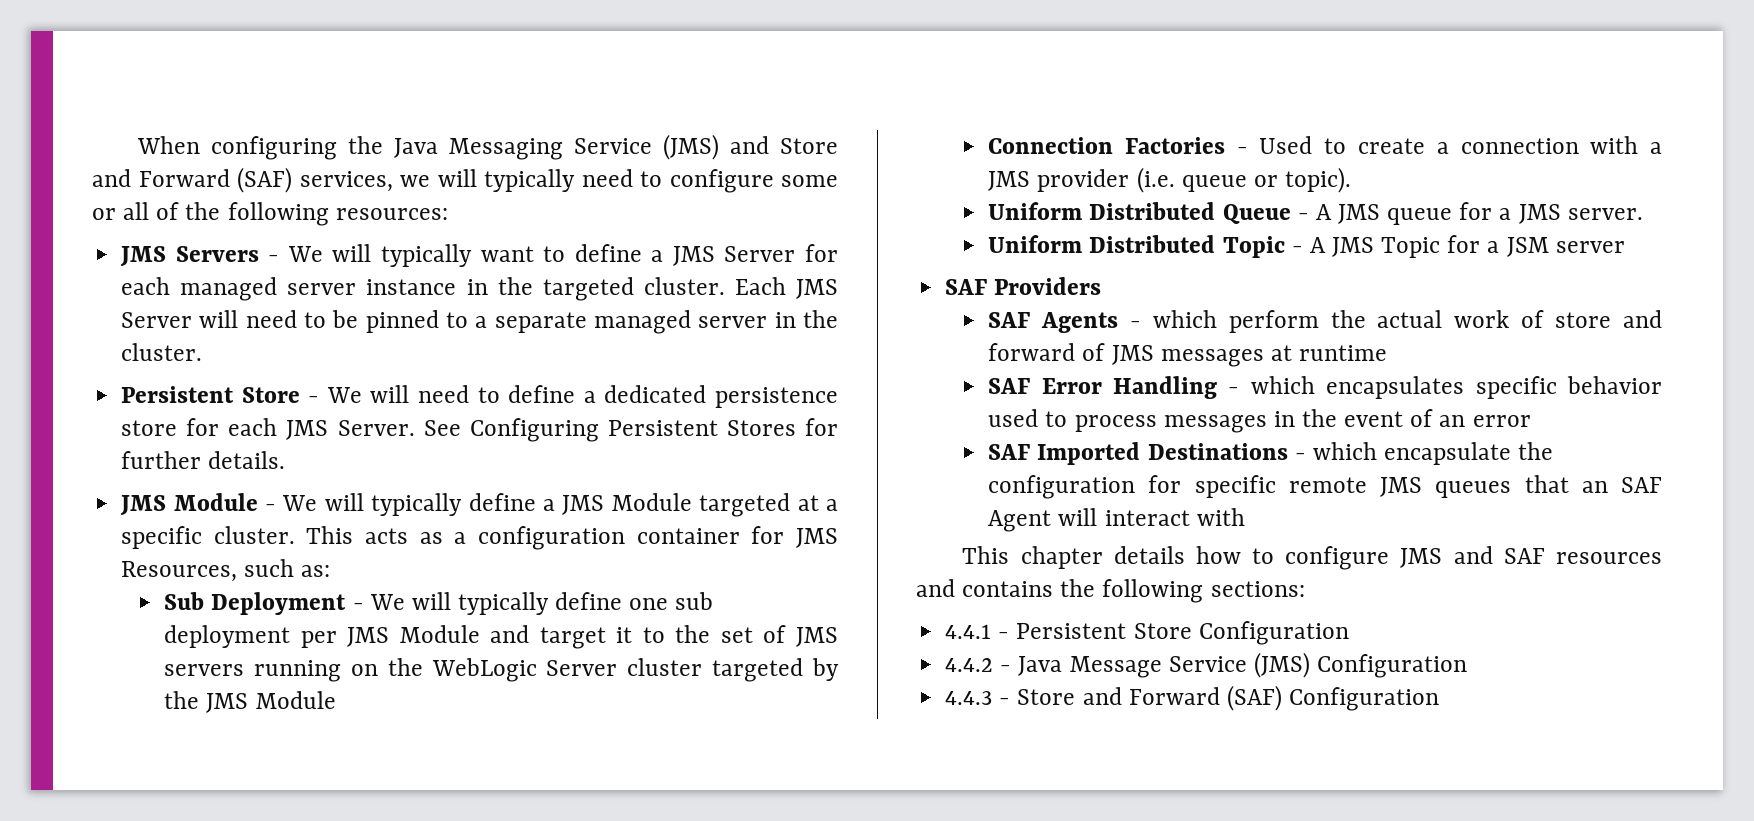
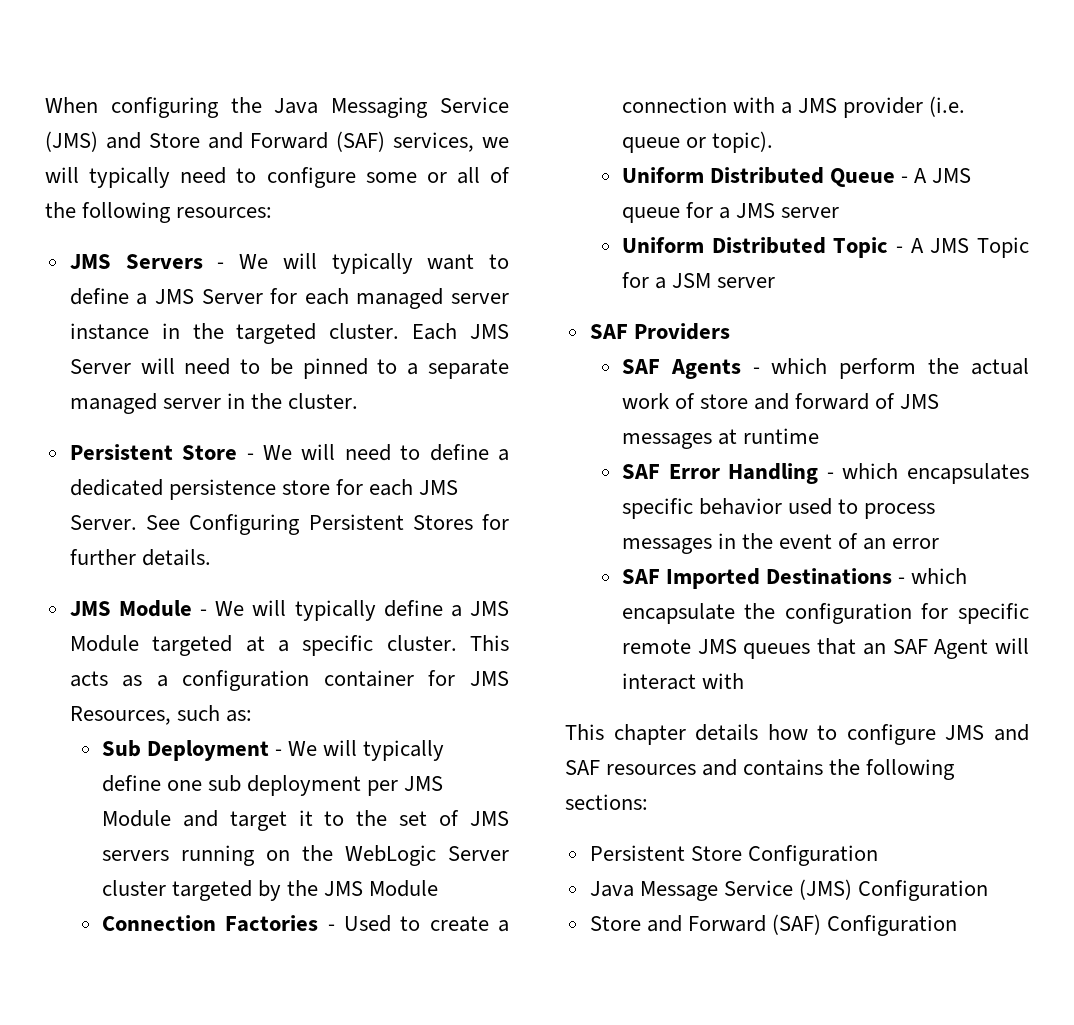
[1567,208,1643,220] server. -> [781,207,840,218] server
[945,624,1010,639] 4.4.1 - -> (648, 802) none
[945,658,1012,672] 4.4.2 - -> (878, 855) none
[945,691,1011,705] 4.4.3 - -> (989, 890) none

